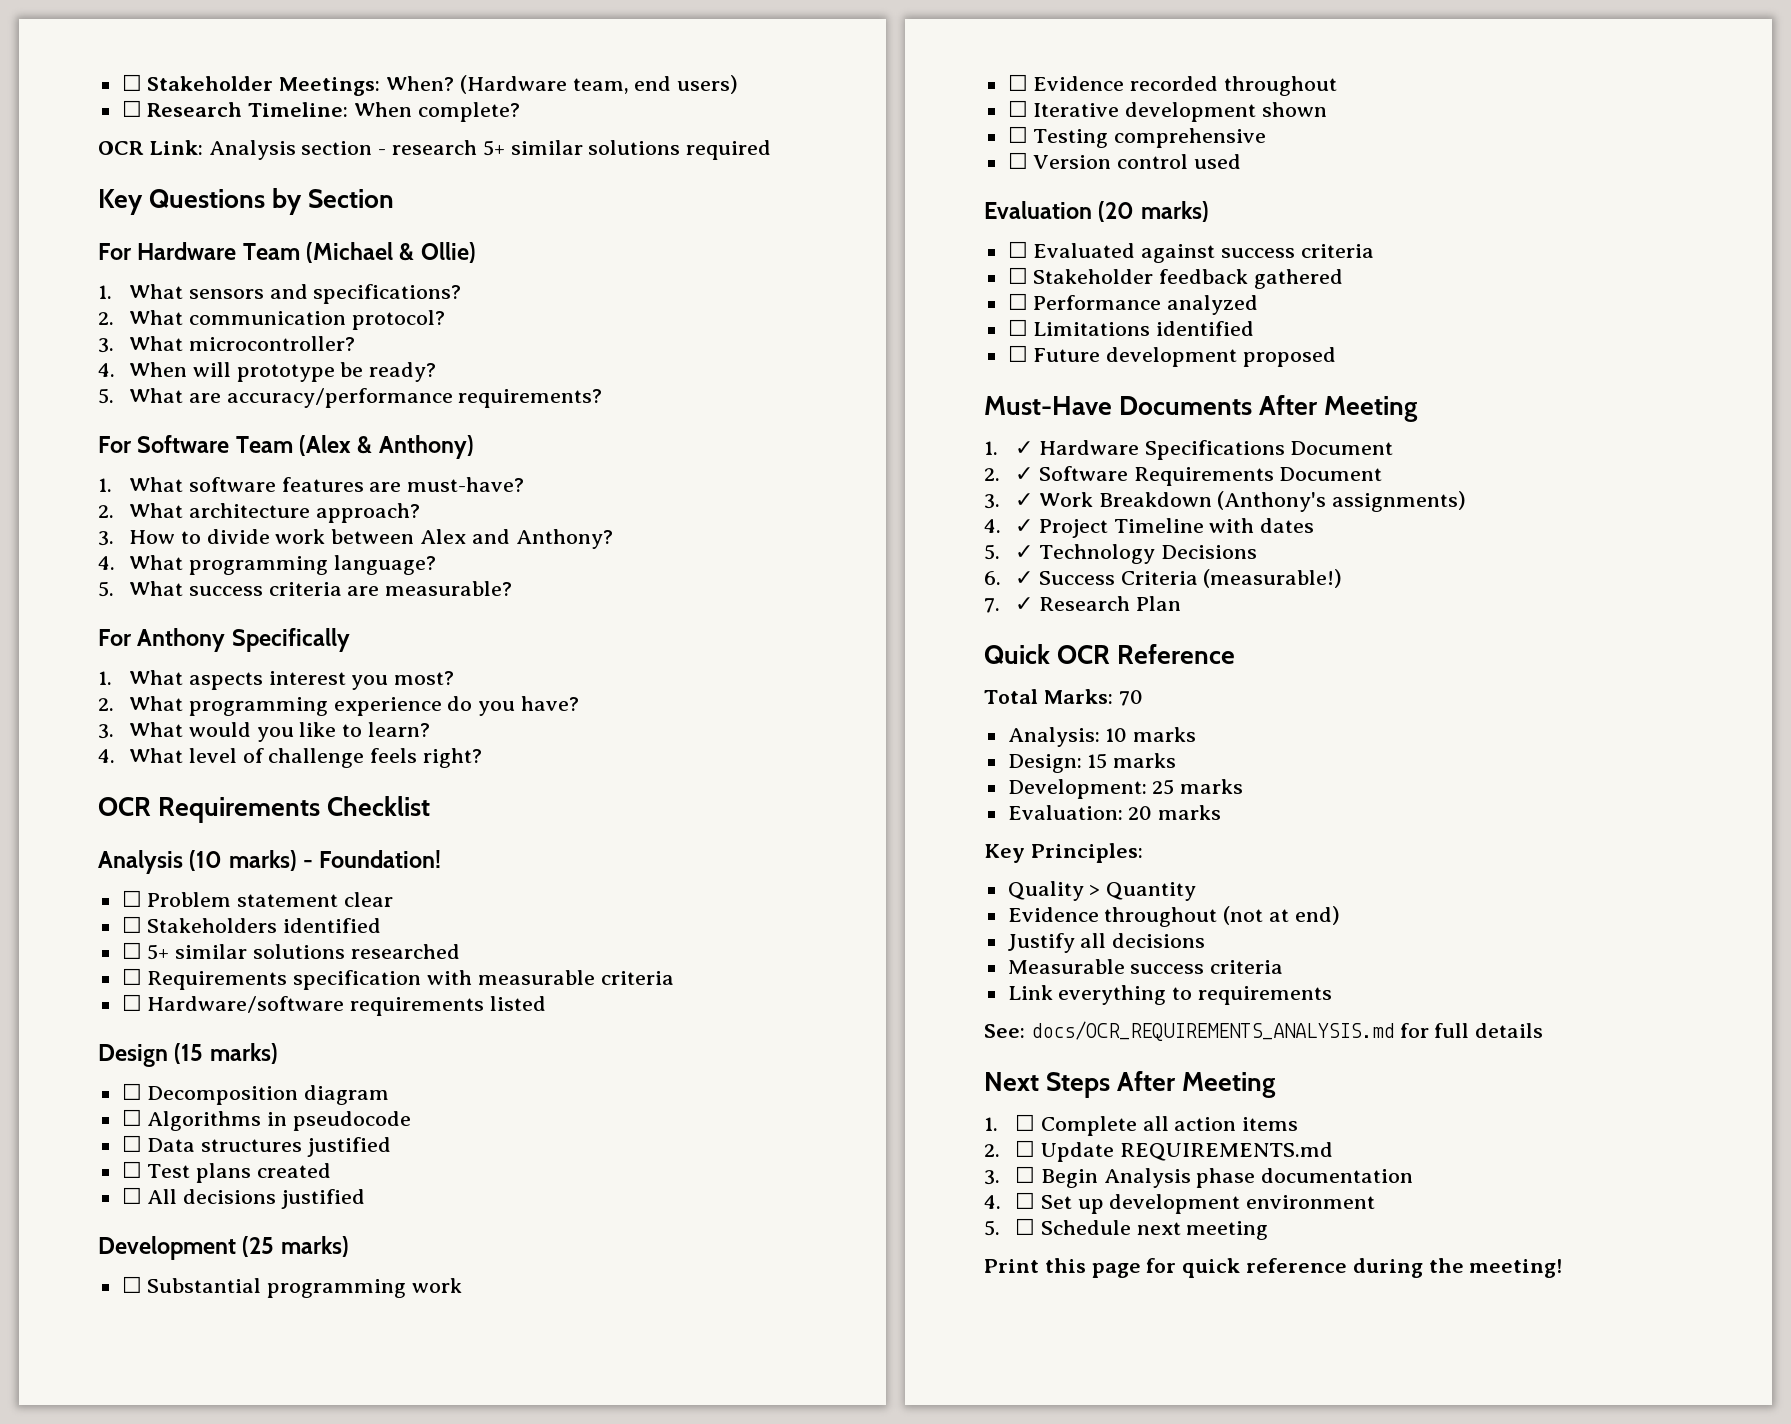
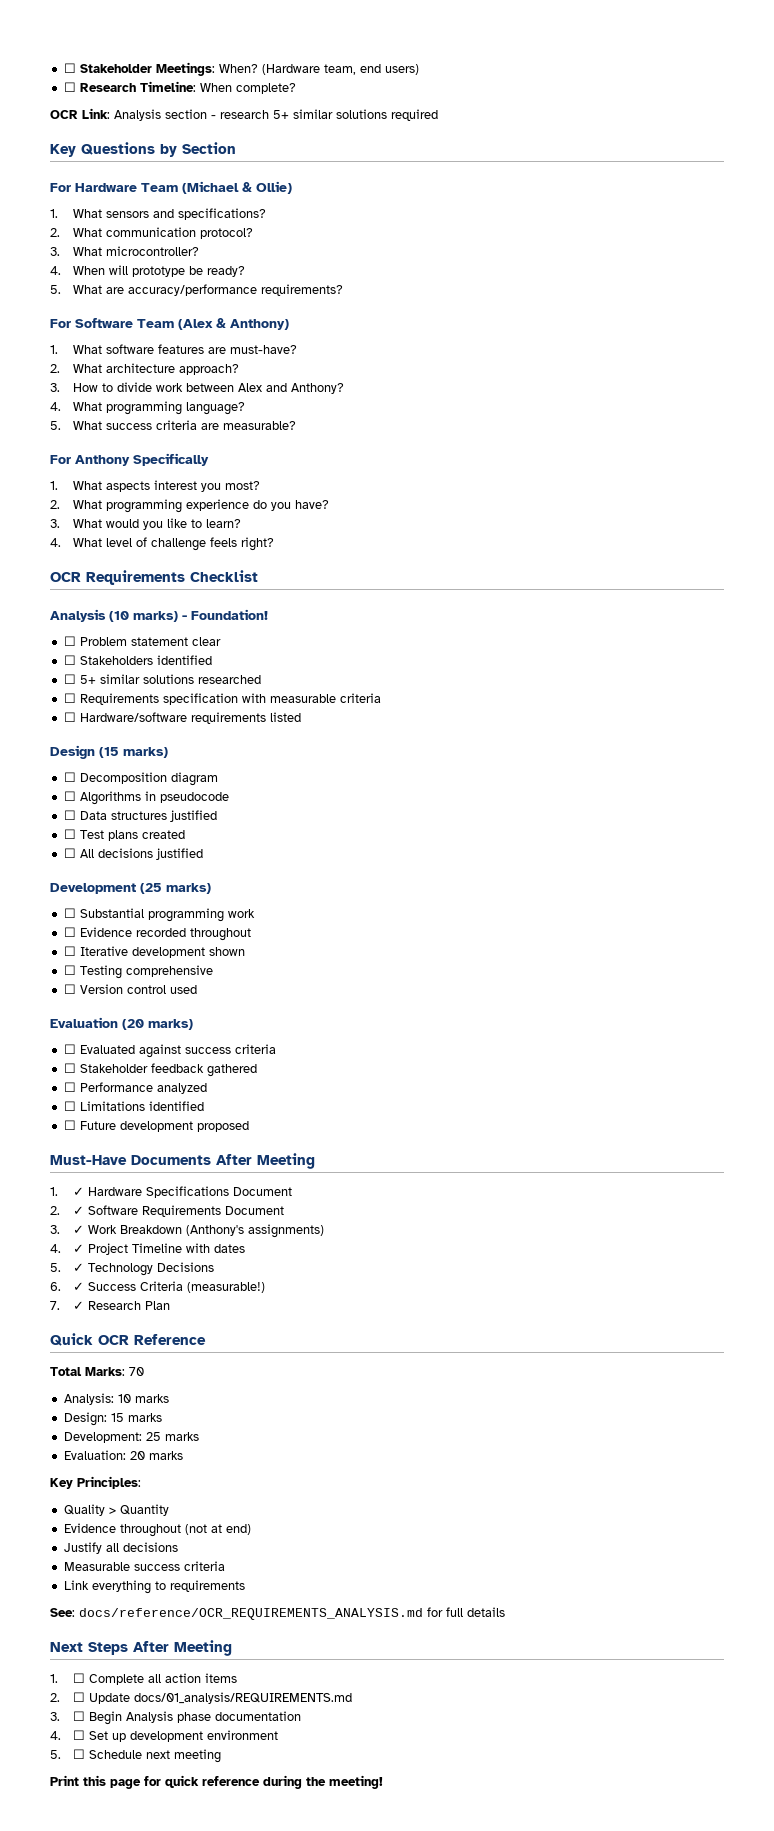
[1030,1021,1394,1041] docs/OCR_REQUIREMENTS_ANALYSIS.md -> [79,1608,423,1620] docs/reference/OCR_REQUIREMENTS_ANALYSIS.md
[1119,1142,1333,1161] REQUIREMENTS.md -> [134,1692,353,1704] docs/01_analysis/REQUIREMENTS.md

